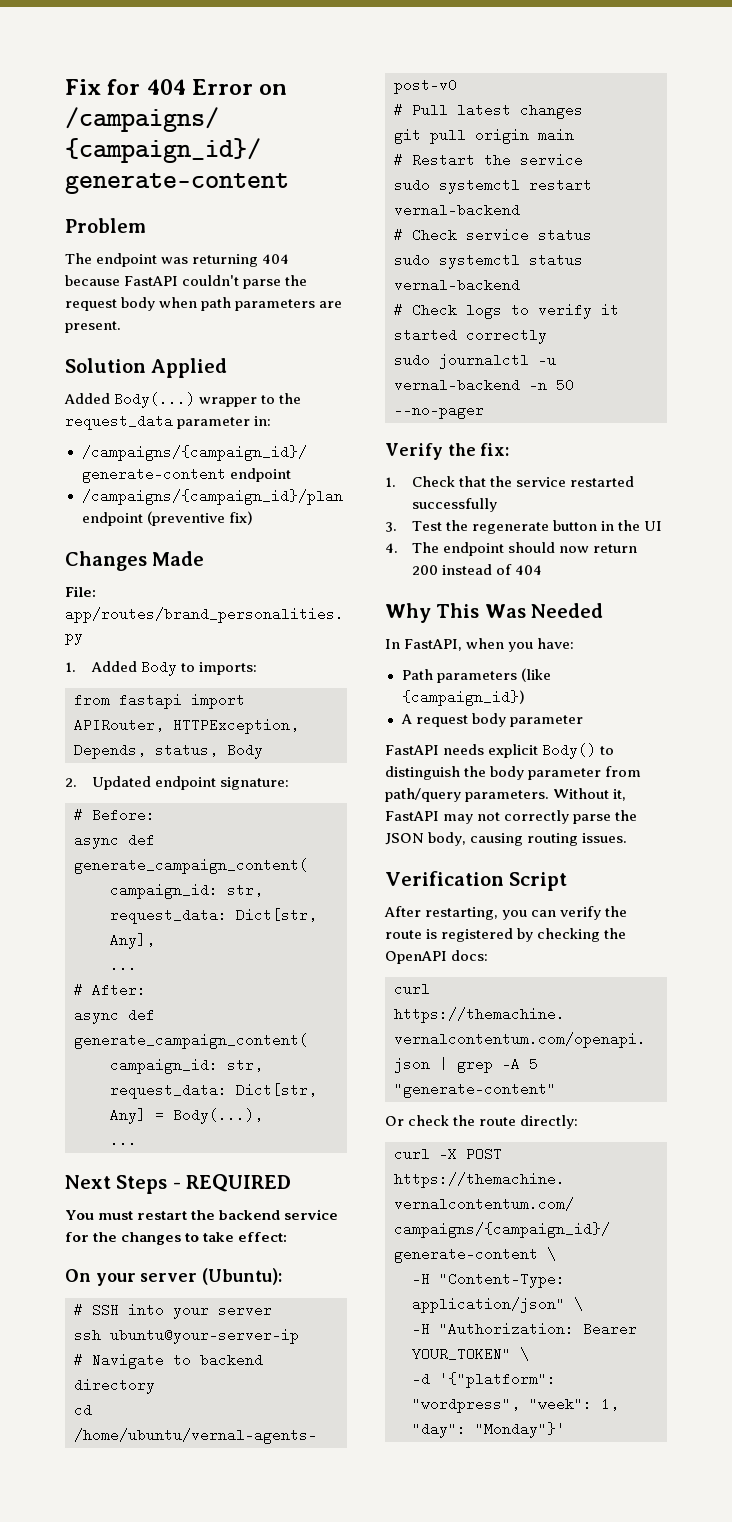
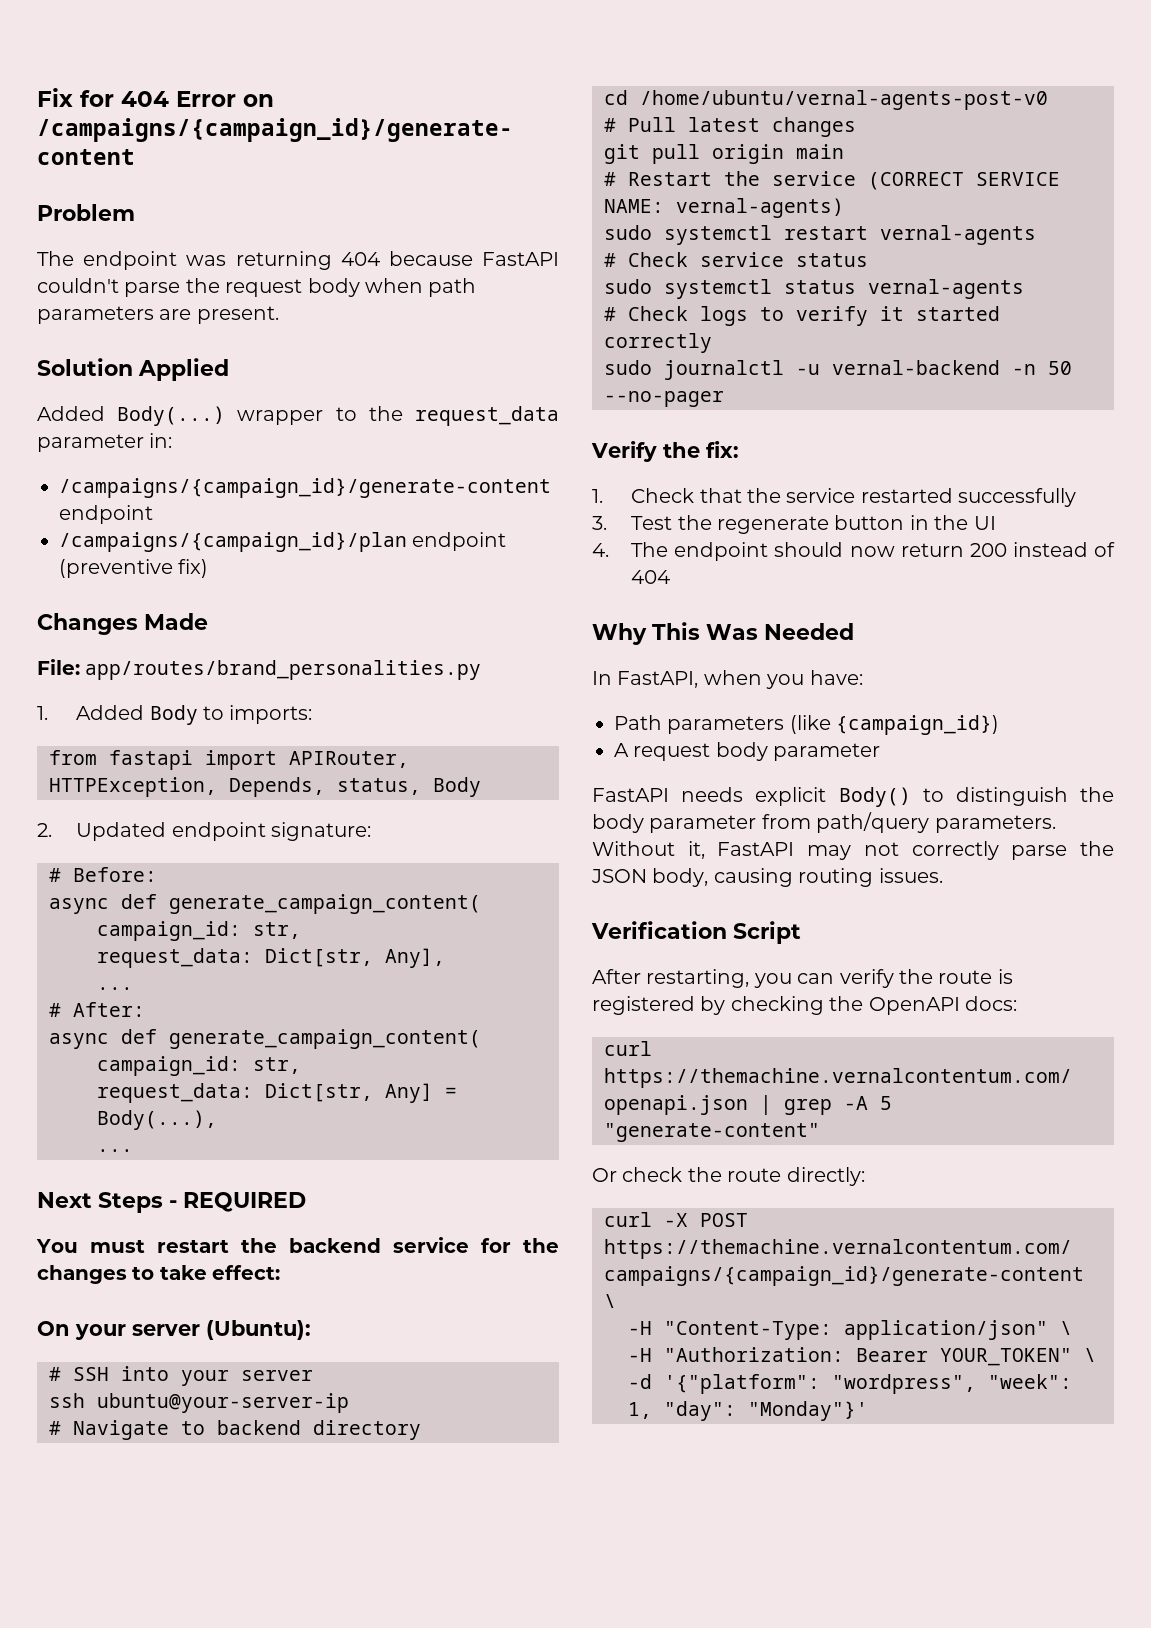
(583, 160) none -> [868,172,1060,190] [604,198,844,218] (CORRECT SERVICE NAME: vernal-agents)
[394,203,520,217] vernal-backend -> [880,225,1036,245] vernal-agents
[394,278,520,292] vernal-backend -> [868,279,1024,299] vernal-agents

